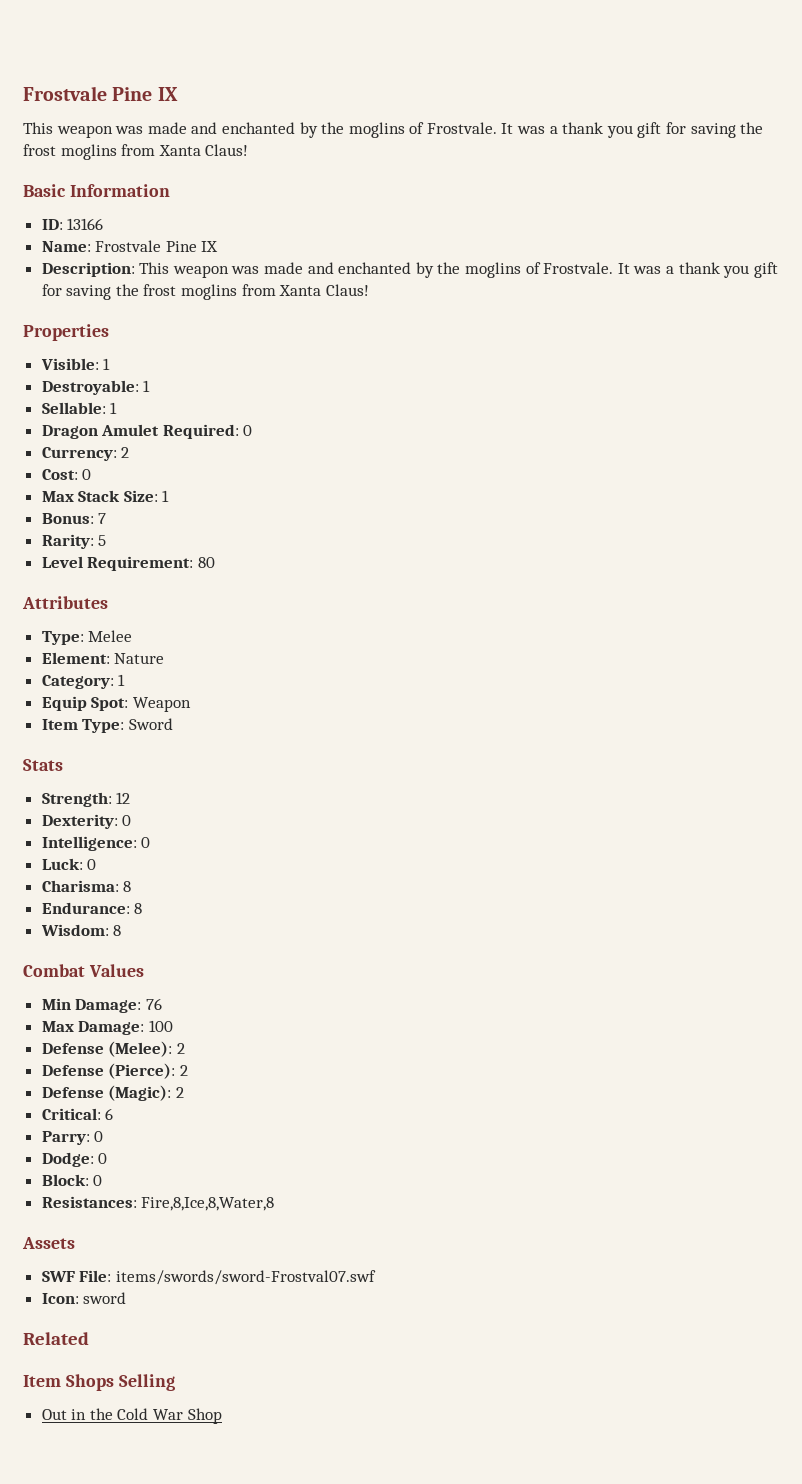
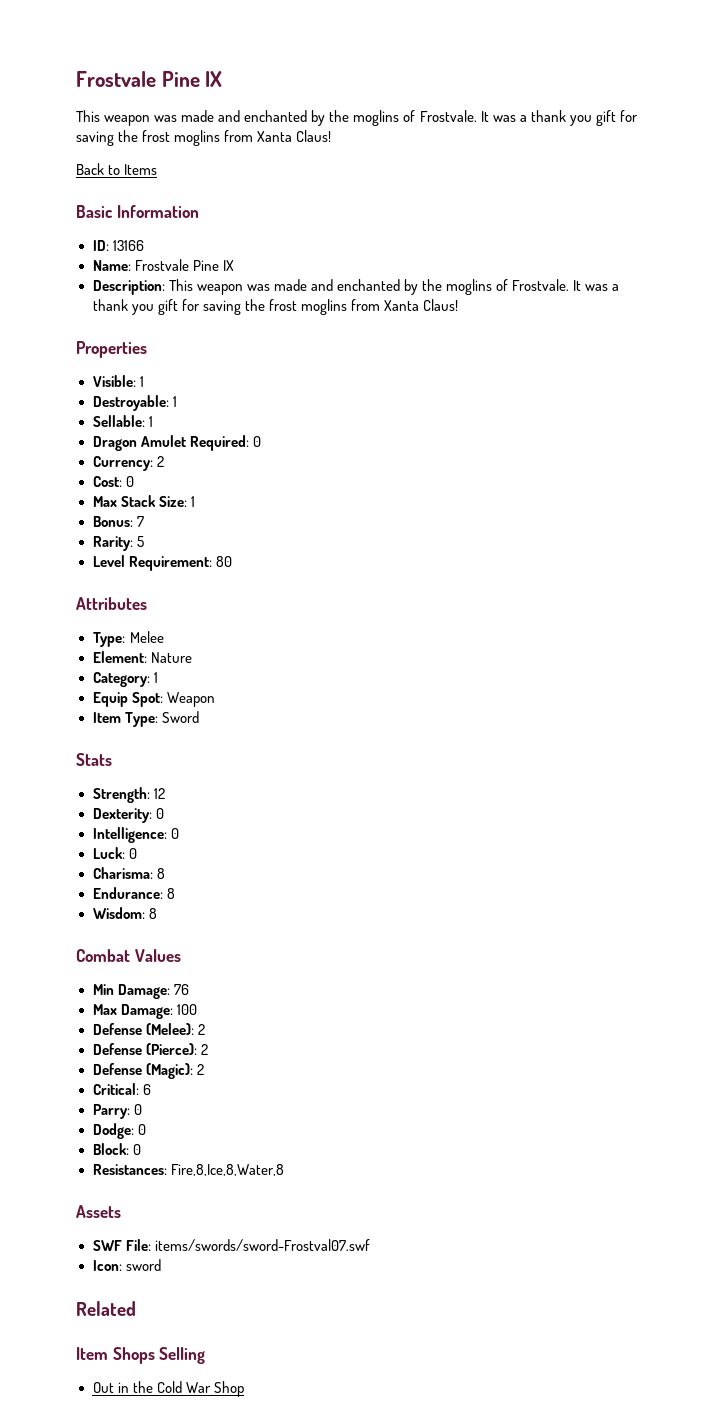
(249, 150) none -> [76,163,158,175] // Back to Items

